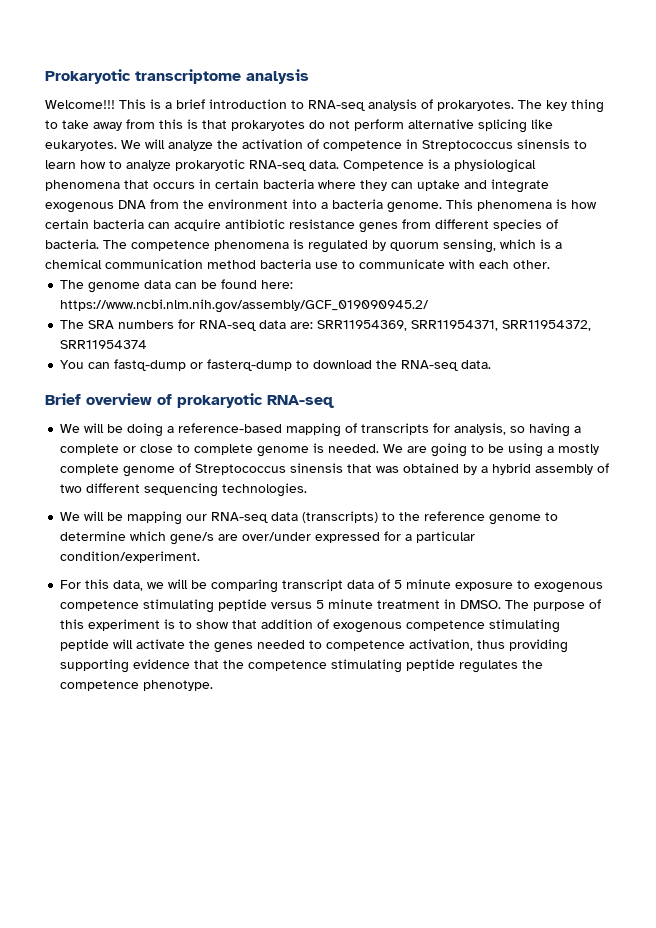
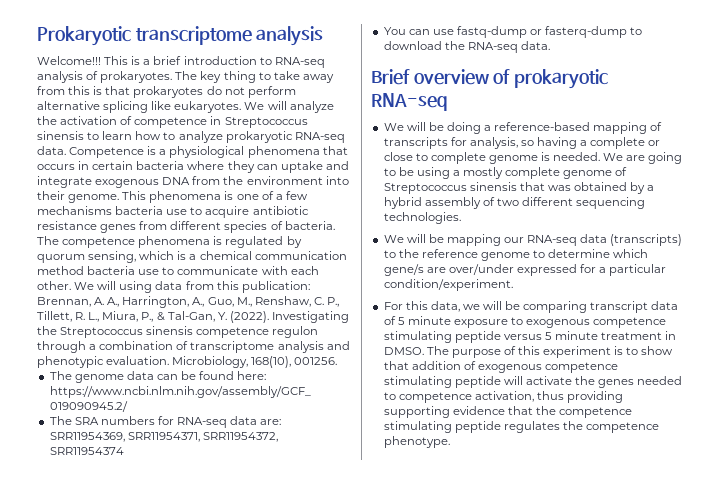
[321,199,383,209] a bacteria -> [37,191,65,200] their
[571,200,597,209] [45,219,170,229] how certain bacteria can -> [236,191,308,200] [37,206,203,215] one of a few mechanisms bacteria use to
(550, 264) none -> [74,281,310,293] [37,296,339,308] [37,311,349,323] [37,326,319,338] [37,341,350,353] [37,356,338,368] We will using data from this publication: Brennan, A. A., Harrington, A., Guo, M., Renshaw, C. P., Tillett, R. L., Miura, P., & Tal-Gan, Y. (2022). Investigating the Streptococcus sinensis competence regulon through a combination of transcriptome analysis and phenotypic evaluation. Microbiology, 168(10), 001256.
(111, 365) none -> [432,29,454,35] use

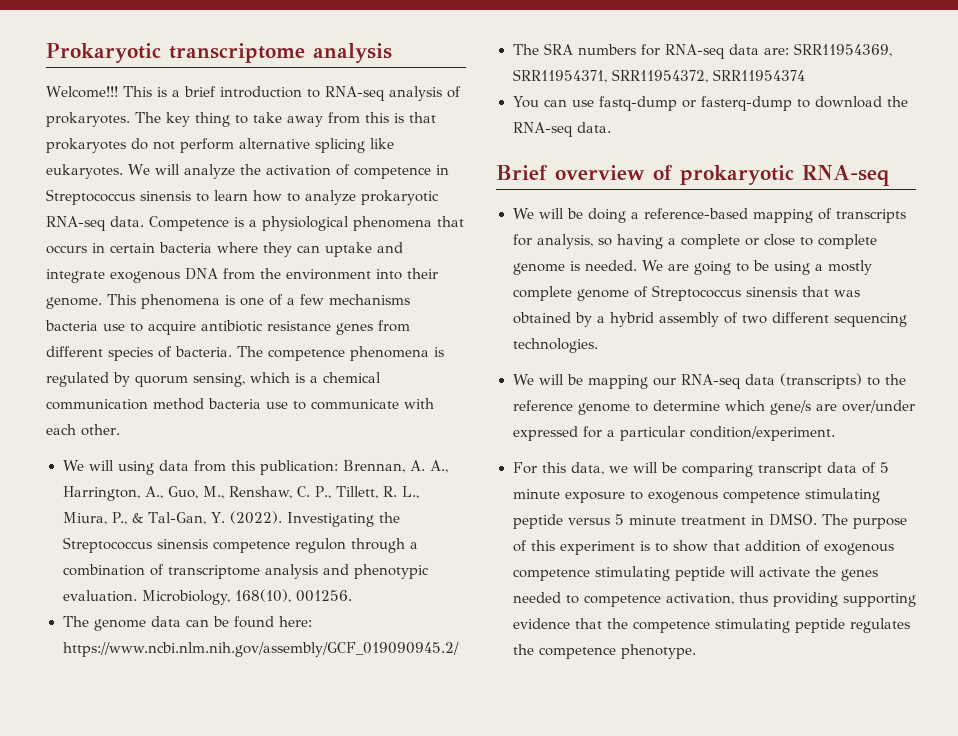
(71, 285) none -> (120, 430) //

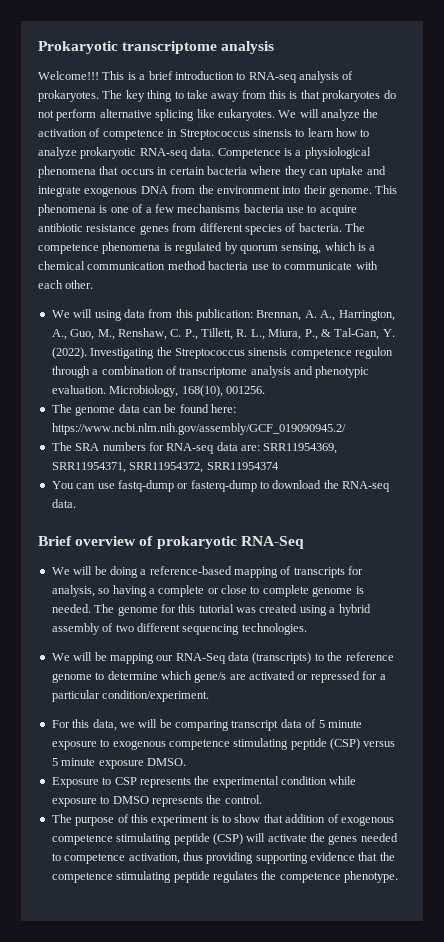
[802,165,890,186] RNA-seq -> [240,536,304,549] RNA-Seq
[641,260,873,275] [512,285,860,301] [512,312,592,327] We are going to be using a mostly complete genome of Streptococcus sinensis that was obtained by -> [94,604,327,616] The genome for this tutorial was created using
[681,374,742,389] RNA-seq -> [175,653,226,664] RNA-Seq
[841,400,915,413] [512,426,578,441] over/under expressed -> [249,671,360,683] activated or repressed
(563, 521) none -> [330,738,360,750] (CSP)
[680,515,764,525] treatment in -> [98,760,144,769] exposure
(817, 519) none -> [51,776,357,788] [51,795,262,807] // Exposure to CSP represents the experimental condition while exposure to DMSO represents the control. //
(725, 573) none -> [212,833,243,845] (CSP)

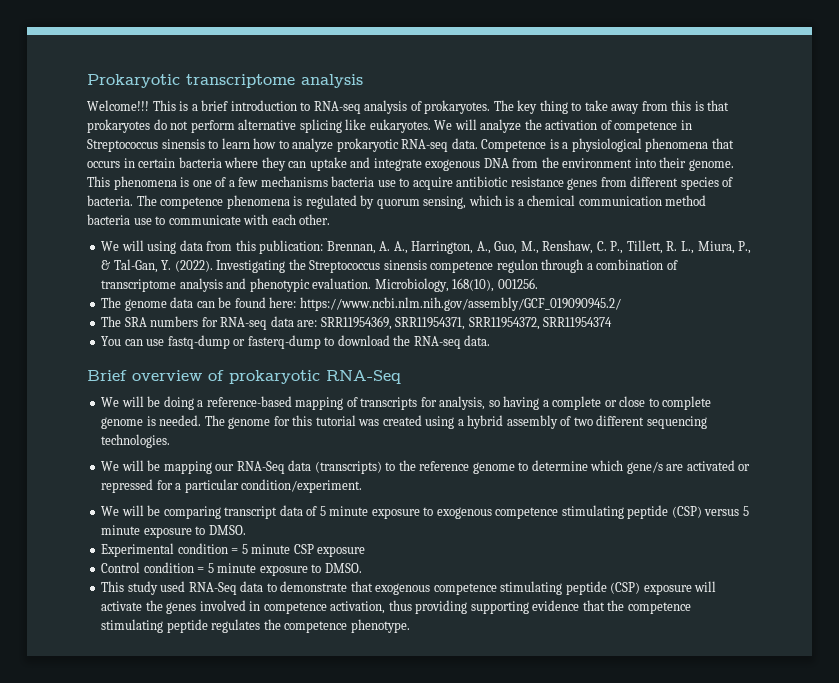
[51,719,135,731] For this data, we -> [101,506,120,516] We
[146,758,186,766] [51,776,357,788] [51,795,262,807] [51,814,394,826] [51,833,243,845] DMSO. // Exposure to CSP represents the experimental condition while exposure to DMSO represents the control. // The purpose of this experiment is to show that addition of exogenous competence stimulating peptide (CSP) -> [195,525,246,535] [101,543,366,557] [101,562,362,576] [101,581,692,595] to DMSO. // Experimental condition = 5 minute CSP exposure // Control condition = 5 minute exposure to DMSO. // This study used RNA-Seq data to demonstrate that exogenous competence stimulating peptide (CSP) exposure
[360,833,398,842] [51,853,61,861] needed to -> [199,600,261,611] involved in

